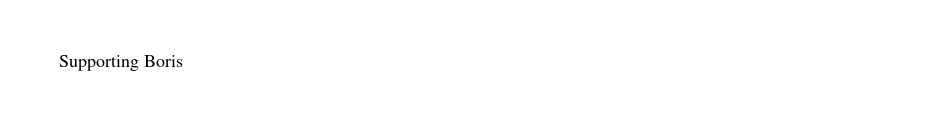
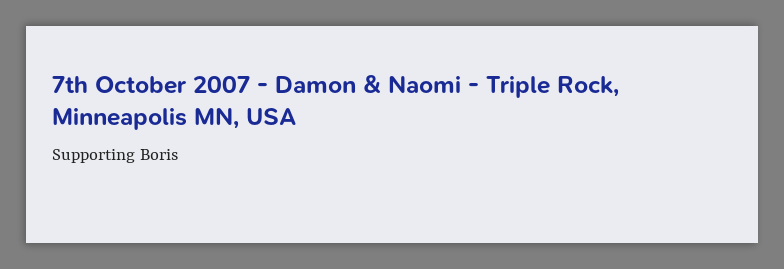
(59, 63) none -> [52,75,619,98] [52,107,297,130] 7th October 2007 - Damon & Naomi - Triple Rock, Minneapolis MN, USA //

